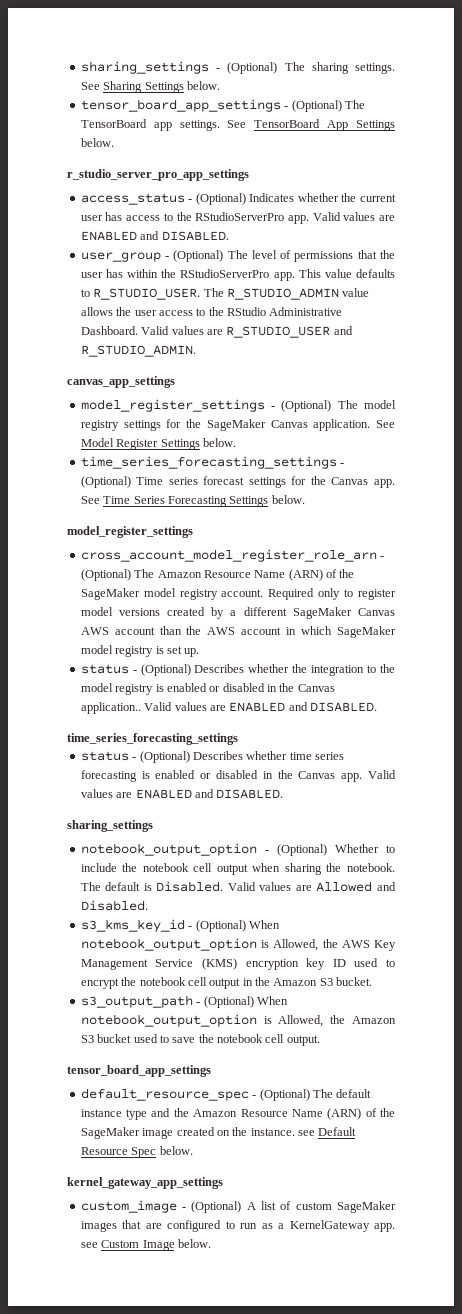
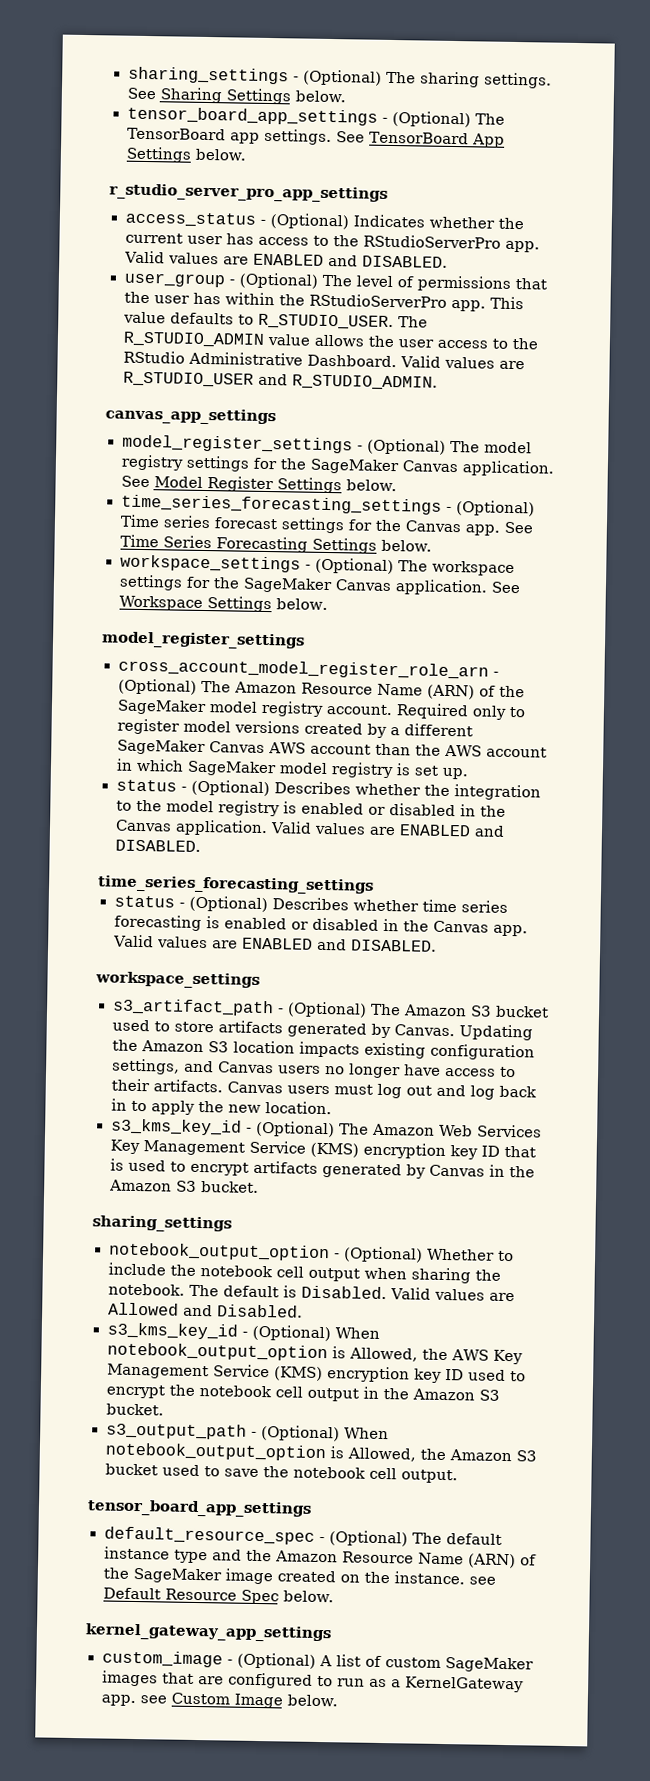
(305, 499) none -> [119,554,515,577] [118,574,521,596] [118,595,329,613] // workspace_settings - (Optional) The workspace settings for the SageMaker Canvas application. See Workspace Settings below.
[80,702,141,714] application.. -> [174,819,268,837] application.
(284, 794) none -> [95,971,260,989] [111,998,549,1018] [111,1019,533,1041] [111,1039,535,1061] [111,1058,516,1079] [110,1078,537,1100] [110,1098,332,1115] [110,1118,543,1138] [109,1139,536,1160] [109,1158,535,1179] [108,1179,259,1193] // workspace_settings // s3_artifact_path - (Optional) The Amazon S3 bucket used to store artifacts generated by Canvas. Updating the Amazon S3 location impacts existing configuration settings, and Canvas users no longer have access to their artifacts. Canvas users must log out and log back in to apply the new location. // s3_kms_key_id - (Optional) The Amazon Web Services Key Management Service (KMS) encryption key ID that is used to encrypt artifacts generated by Canvas in the Amazon S3 bucket.

